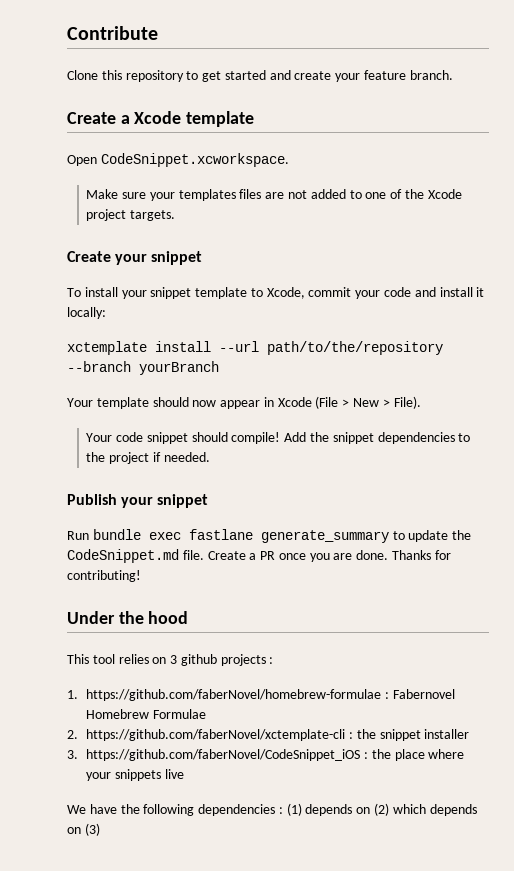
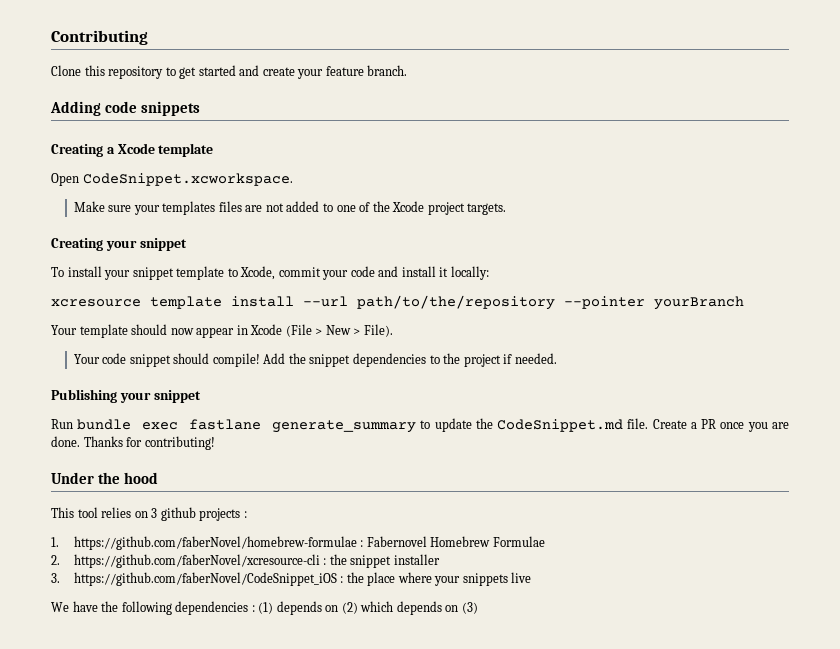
[67,26,158,40] Contribute -> [51,30,148,45] Contributing
[67,112,116,124] Create -> [50,101,201,116] [51,144,103,157] Adding code snippets // Creating
[67,251,111,262] Create -> [51,238,103,251] Creating
[67,341,147,355] xctemplate -> [51,296,222,309] xcresource template
[67,361,131,372] --branch -> [564,296,645,309] --pointer
[67,494,117,505] Publish -> [51,389,117,403] Publishing
[86,729,346,741] https://github.com/faberNovel/xctemplate-cli -> [73,554,320,568] https://github.com/faberNovel/xcresource-cli

